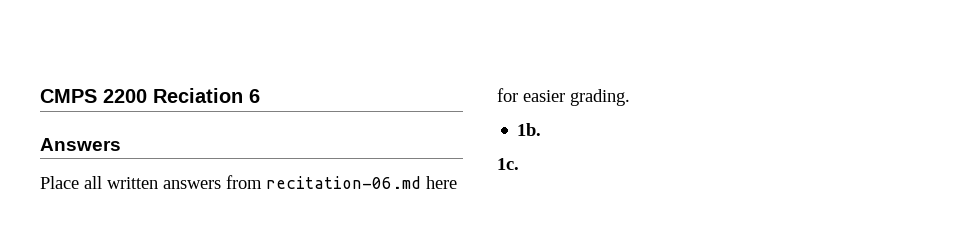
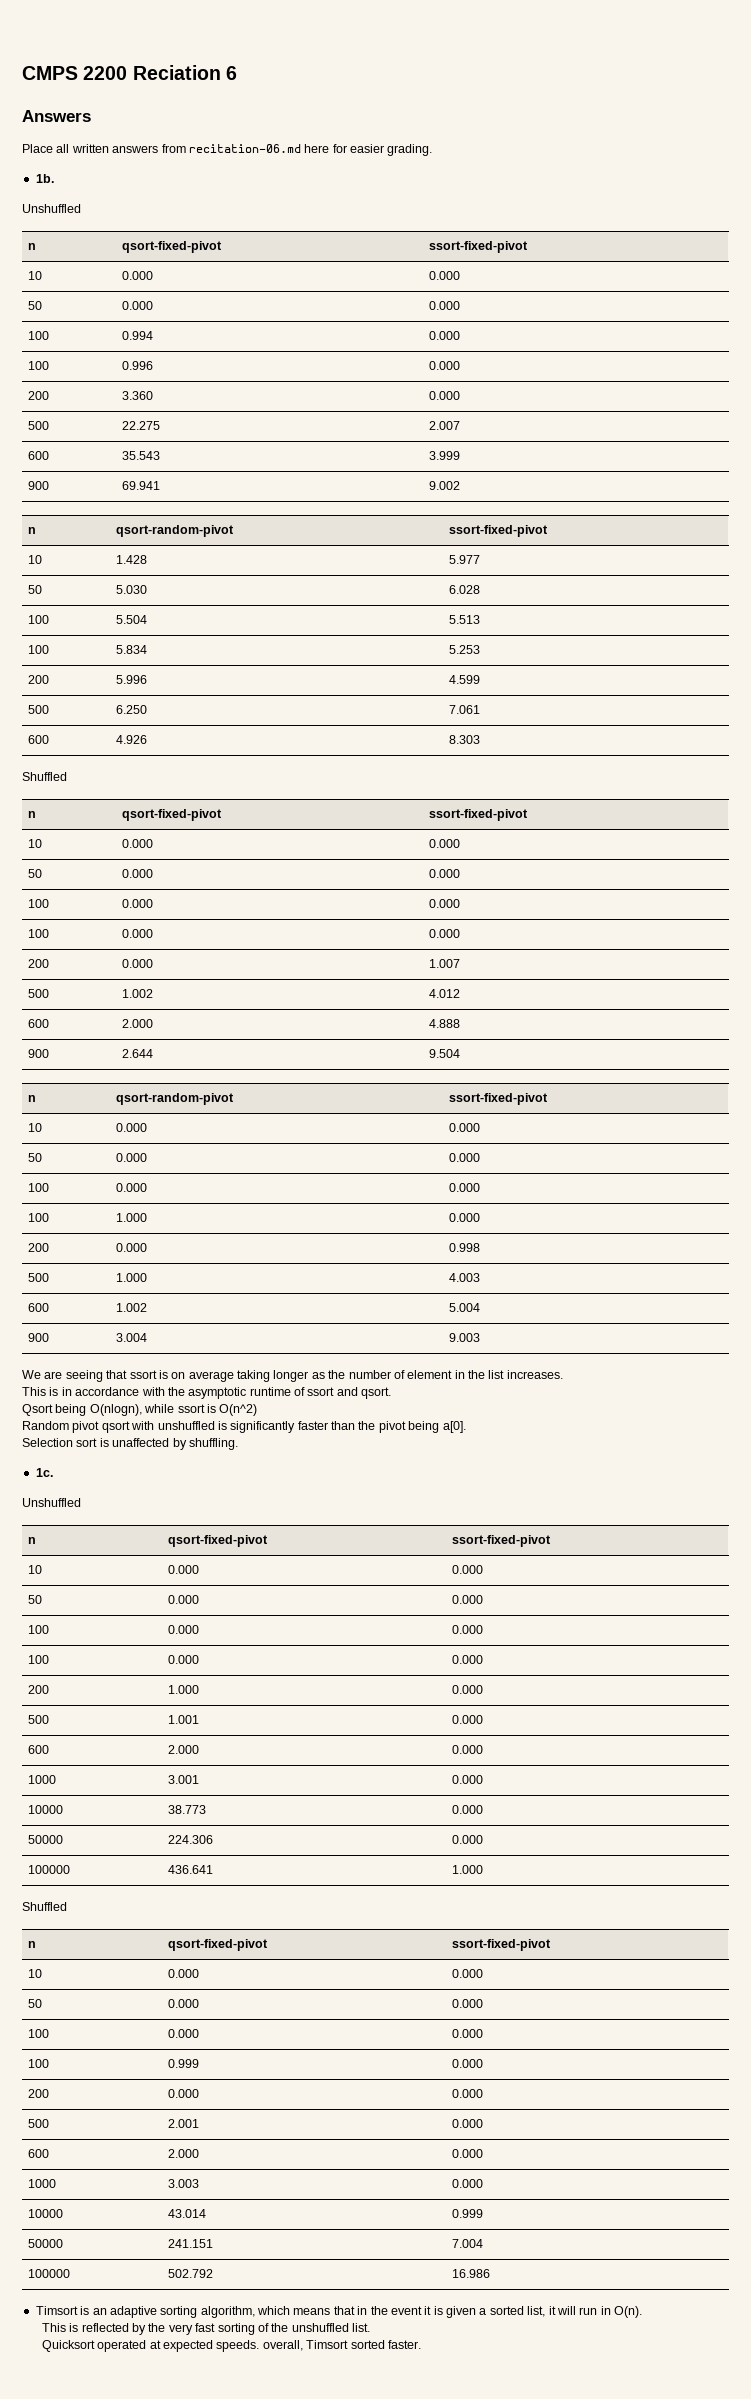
[497,158,519,170] 1c. -> [22,204,81,213] [28,243,37,250] [122,241,223,253] [429,241,529,253] [28,271,43,280] [122,271,154,280] [429,271,461,280] [28,301,43,310] [122,301,154,310] [429,301,461,310] [28,331,50,340] [122,331,154,340] [429,331,461,340] [28,361,50,370] [122,361,154,370] [429,361,461,370] [28,391,50,400] [122,391,154,400] [429,391,461,400] [28,421,50,430] [122,421,161,430] [429,421,461,430] [28,451,50,460] [122,451,161,460] [429,451,461,460] [28,481,50,490] [122,481,161,490] [429,481,461,490] [28,527,37,534] [116,525,235,537] [449,525,549,537] [28,555,43,564] [116,555,148,564] [449,555,481,564] [28,585,43,594] [116,585,148,594] [449,585,481,594] [28,615,50,624] [116,615,148,624] [449,615,481,624] [28,645,50,654] [116,645,148,654] [449,645,481,654] [28,675,50,684] [116,675,148,684] [449,675,481,684] [28,705,50,714] [116,705,148,714] [449,705,481,714] [28,735,50,744] [116,735,148,744] [449,735,481,744] [22,772,67,781] [28,811,37,818] [122,809,223,821] [429,809,529,821] [28,839,43,848] [122,839,154,848] [429,839,461,848] [28,869,43,878] [122,869,154,878] [429,869,461,878] [28,899,50,908] [122,899,154,908] [429,899,461,908] [28,929,50,938] [122,929,154,938] [429,929,461,938] [28,959,50,968] [122,959,154,968] [429,959,461,968] [28,989,50,998] [122,989,154,998] [429,989,461,998] [28,1019,50,1028] [122,1019,154,1028] [429,1019,461,1028] [28,1049,50,1058] [122,1049,154,1058] [429,1049,461,1058] [28,1095,37,1102] [116,1093,235,1105] [449,1093,549,1105] [28,1123,43,1132] [116,1123,148,1132] [449,1123,481,1132] [28,1153,43,1162] [116,1153,148,1162] [449,1153,481,1162] [28,1183,50,1192] [116,1183,148,1192] [449,1183,481,1192] [28,1213,50,1222] [116,1213,148,1222] [449,1213,481,1222] [28,1243,50,1252] [116,1243,148,1252] [449,1243,481,1252] [28,1273,50,1282] [116,1273,148,1282] [449,1273,481,1282] [28,1303,50,1312] [116,1303,148,1312] [449,1303,481,1312] [28,1333,50,1342] [116,1333,148,1342] [449,1333,481,1342] [22,1370,563,1382] [22,1387,392,1399] [22,1404,258,1416] [22,1421,466,1433] [22,1438,238,1450] [35,1468,53,1477] [22,1498,81,1507] [28,1537,37,1544] [168,1535,269,1547] [452,1535,552,1547] [28,1565,43,1574] [168,1565,200,1574] [452,1565,484,1574] [28,1595,43,1604] [168,1595,200,1604] [452,1595,484,1604] [28,1625,50,1634] [168,1625,200,1634] [452,1625,484,1634] [28,1655,50,1664] [168,1655,200,1664] [452,1655,484,1664] [28,1685,50,1694] [168,1685,200,1694] [452,1685,484,1694] [28,1715,50,1724] [168,1715,200,1724] [452,1715,484,1724] [28,1745,50,1754] [168,1745,200,1754] [452,1745,484,1754] [28,1775,57,1784] [168,1775,200,1784] [452,1775,484,1784] [28,1805,64,1814] [168,1805,207,1814] [452,1805,484,1814] [28,1835,64,1844] [168,1835,214,1844] [452,1835,484,1844] [28,1865,71,1874] [168,1865,214,1874] [452,1865,484,1874] [22,1902,67,1911] [28,1941,37,1948] [168,1939,269,1951] [452,1939,552,1951] [28,1969,43,1978] [168,1969,200,1978] [452,1969,484,1978] [28,1999,43,2008] [168,1999,200,2008] [452,1999,484,2008] [28,2029,50,2038] [168,2029,200,2038] [452,2029,484,2038] [28,2059,50,2068] [168,2059,200,2068] [452,2059,484,2068] [28,2089,50,2098] [168,2089,200,2098] [452,2089,484,2098] [28,2119,50,2128] [168,2119,200,2128] [452,2119,484,2128] [28,2149,50,2158] [168,2149,200,2158] [452,2149,484,2158] [28,2179,57,2188] [168,2179,200,2188] [452,2179,484,2188] [28,2209,64,2218] [168,2209,207,2218] [452,2209,484,2218] [28,2239,64,2248] [168,2239,214,2248] [452,2239,484,2248] [28,2269,71,2278] [168,2269,214,2278] [452,2269,491,2278] [35,2306,642,2318] [41,2323,371,2335] [41,2340,421,2352] Unshuffled // n | qsort-fixed-pivot | ssort-fixed-pivot // 10 | 0.000 | 0.000 // 50 | 0.000 | 0.000 // 100 | 0.994 | 0.000 // 100 | 0.996 | 0.000 // 200 | 3.360 | 0.000 // 500 | 22.275 | 2.007 // 600 | 35.543 | 3.999 // 900 | 69.941 | 9.002 // n | qsort-random-pivot | ssort-fixed-pivot // 10 | 1.428 | 5.977 // 50 | 5.030 | 6.028 // 100 | 5.504 | 5.513 // 100 | 5.834 | 5.253 // 200 | 5.996 | 4.599 // 500 | 6.250 | 7.061 // 600 | 4.926 | 8.303 // Shuffled // n | qsort-fixed-pivot | ssort-fixed-pivot // 10 | 0.000 | 0.000 // 50 | 0.000 | 0.000 // 100 | 0.000 | 0.000 // 100 | 0.000 | 0.000 // 200 | 0.000 | 1.007 // 500 | 1.002 | 4.012 // 600 | 2.000 | 4.888 // 900 | 2.644 | 9.504 // n | qsort-random-pivot | ssort-fixed-pivot // 10 | 0.000 | 0.000 // 50 | 0.000 | 0.000 // 100 | 0.000 | 0.000 // 100 | 1.000 | 0.000 // 200 | 0.000 | 0.998 // 500 | 1.000 | 4.003 // 600 | 1.002 | 5.004 // 900 | 3.004 | 9.003 // We are seeing that ssort is on average taking longer as the number of element in the list increases. // This is in accordance with the asymptotic runtime of ssort and qsort. // Qsort being O(nlogn), while ssort is O(n^2) // Random pivot qsort with unshuffled is significantly faster than the pivot being a[0]. // Selection sort is unaffected by shuffling. // 1c. // Unshuffled // n | qsort-fixed-pivot | ssort-fixed-pivot // 10 | 0.000 | 0.000 // 50 | 0.000 | 0.000 // 100 | 0.000 | 0.000 // 100 | 0.000 | 0.000 // 200 | 1.000 | 0.000 // 500 | 1.001 | 0.000 // 600 | 2.000 | 0.000 // 1000 | 3.001 | 0.000 // 10000 | 38.773 | 0.000 // 50000 | 224.306 | 0.000 // 100000 | 436.641 | 1.000 // Shuffled // n | qsort-fixed-pivot | ssort-fixed-pivot // 10 | 0.000 | 0.000 // 50 | 0.000 | 0.000 // 100 | 0.000 | 0.000 // 100 | 0.999 | 0.000 // 200 | 0.000 | 0.000 // 500 | 2.001 | 0.000 // 600 | 2.000 | 0.000 // 1000 | 3.003 | 0.000 // 10000 | 43.014 | 0.999 // 50000 | 241.151 | 7.004 // 100000 | 502.792 | 16.986 // Timsort is an adaptive sorting algorithm, which means that in the event it is given a sorted list, it will run in O(n). // This is reflected by the very fast sorting of the unshuffled list. // Quicksort operated at expected speeds. overall, Timsort sorted faster.

